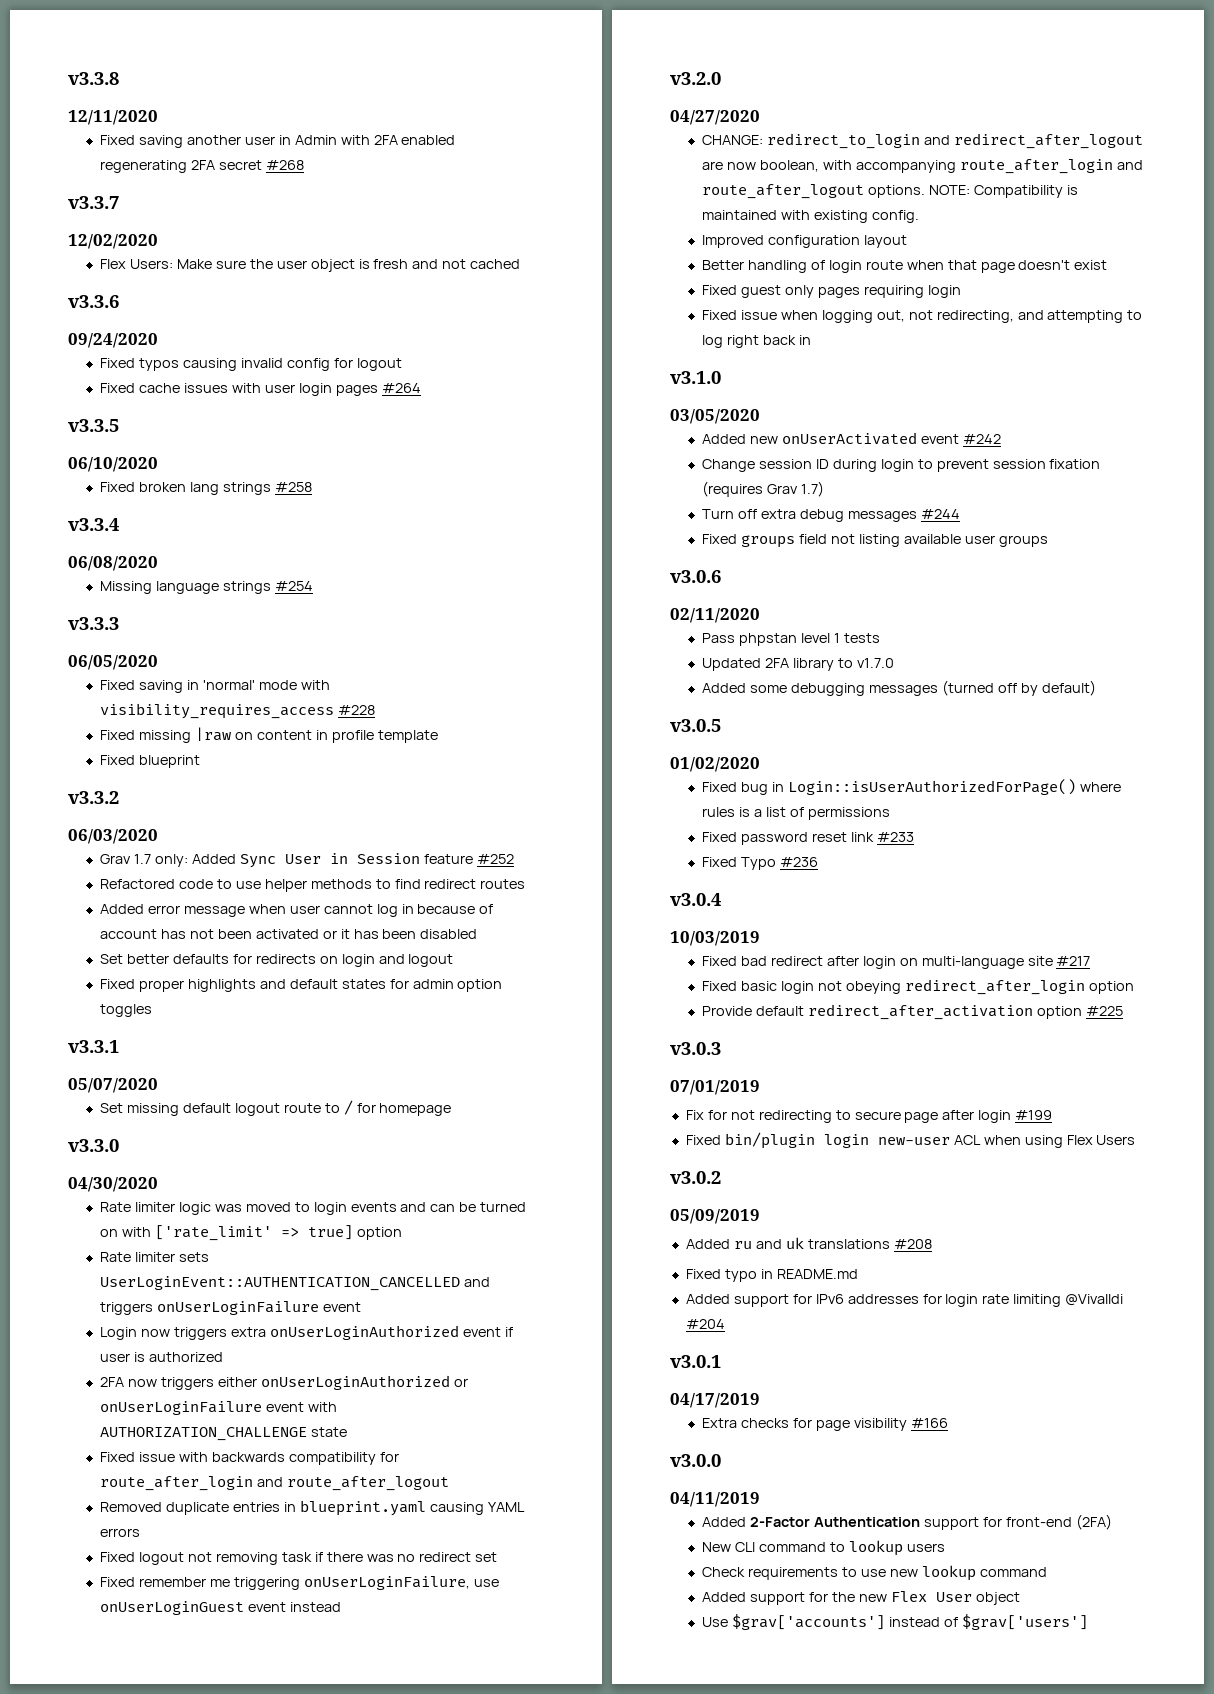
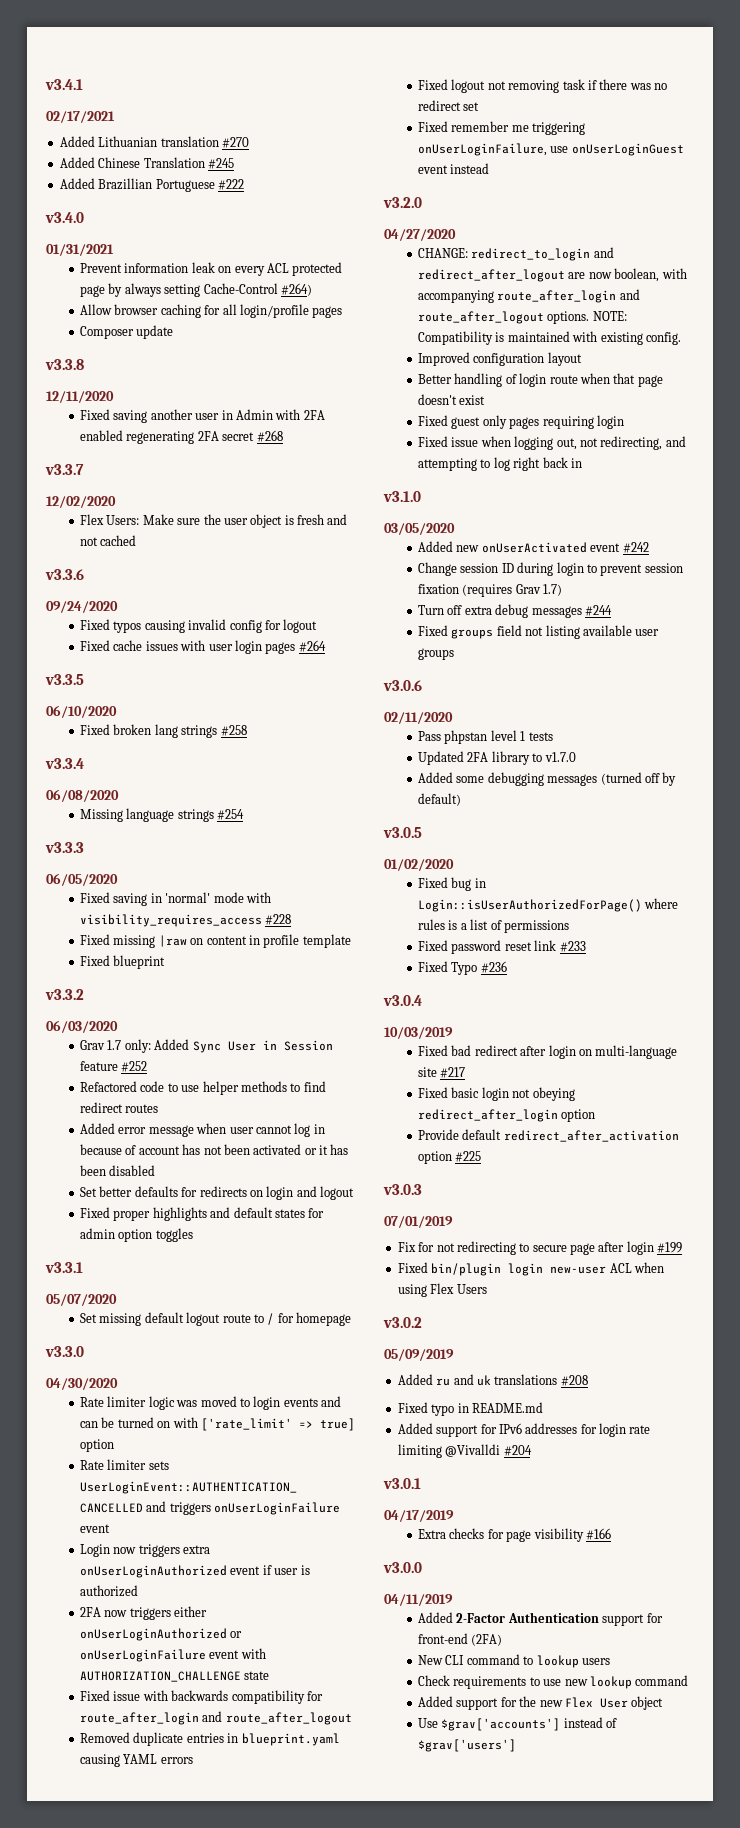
(68, 78) none -> [45,79,83,90] [46,111,115,123] [59,136,249,148] [59,157,234,169] [59,178,244,192] [45,212,84,223] [46,244,114,256] [80,262,343,276] [80,283,312,297] [80,304,343,318] [80,325,174,339] v3.4.1 // 02/17/2021 // Added Lithuanian translation #270 // Added Chinese Translation #245 // Added Brazillian Portuguese #222 // v3.4.0 // 01/31/2021 // Prevent information leak on every ACL protected page by always setting Cache-Control #264) // Allow browser caching for all login/profile pages // Composer update //

